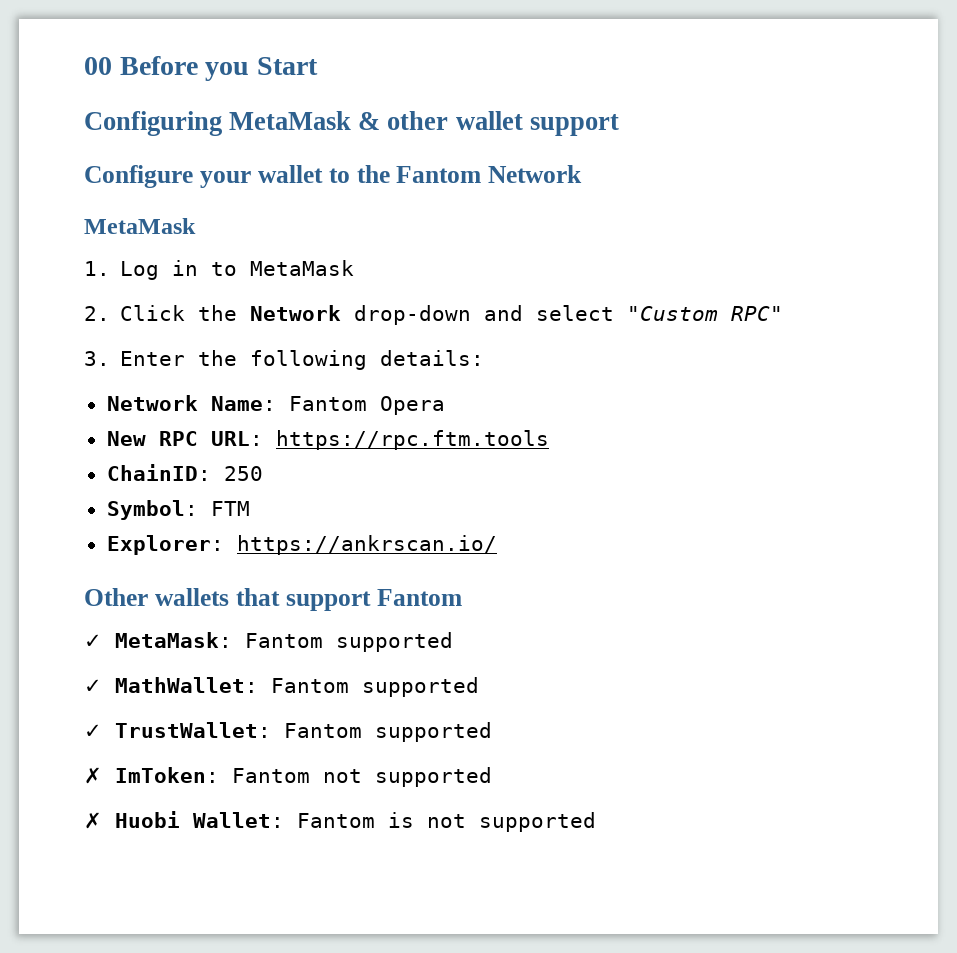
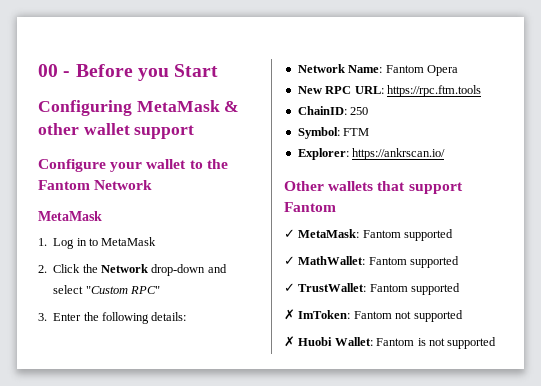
(112, 66) none -> [63,71,71,77] -

